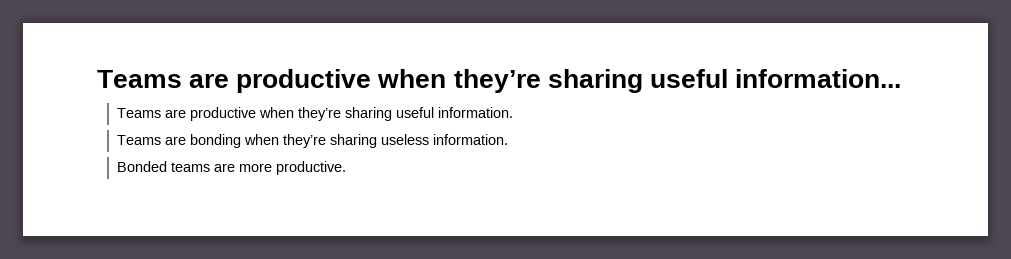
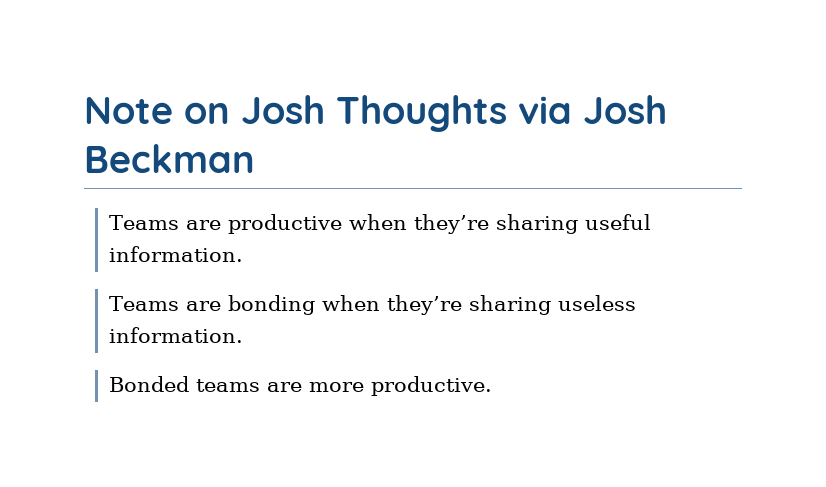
[97,69,902,93] Teams are productive when they’re sharing useful information... -> [84,95,667,132] [84,144,255,173] Note on Josh Thoughts via Josh Beckman

